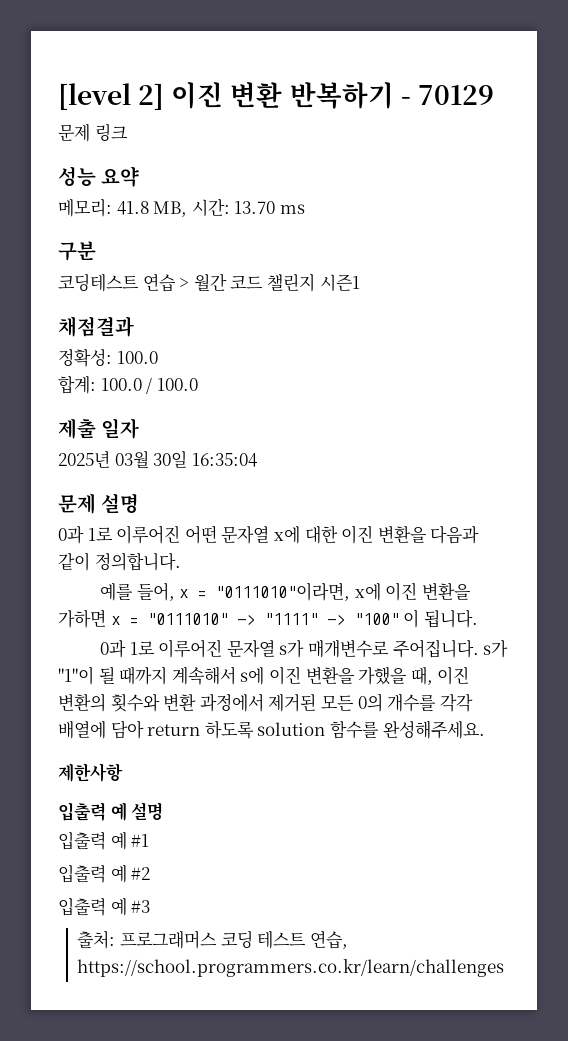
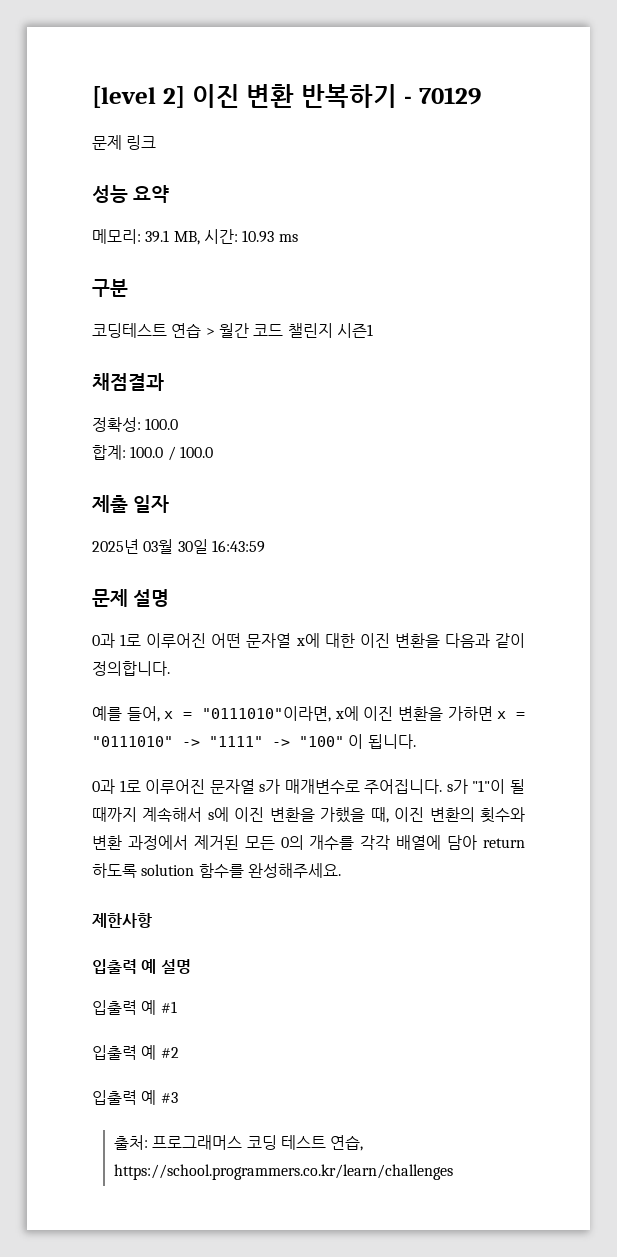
[116,201,149,215] 41.8 -> [145,230,170,243] 39.1
[234,201,276,214] 13.70 -> [242,230,275,243] 10.93
[191,453,258,467] 16:35:04 -> [211,540,265,553] 16:43:59

